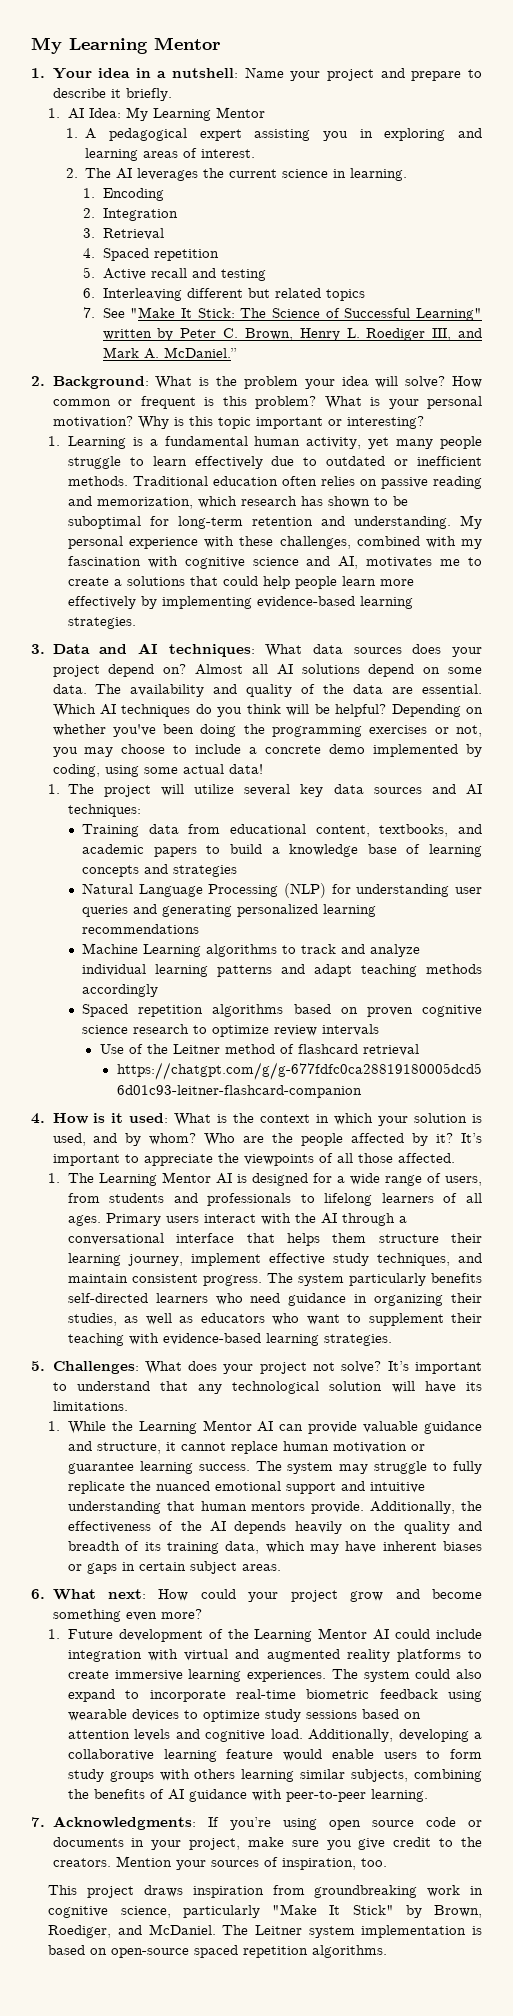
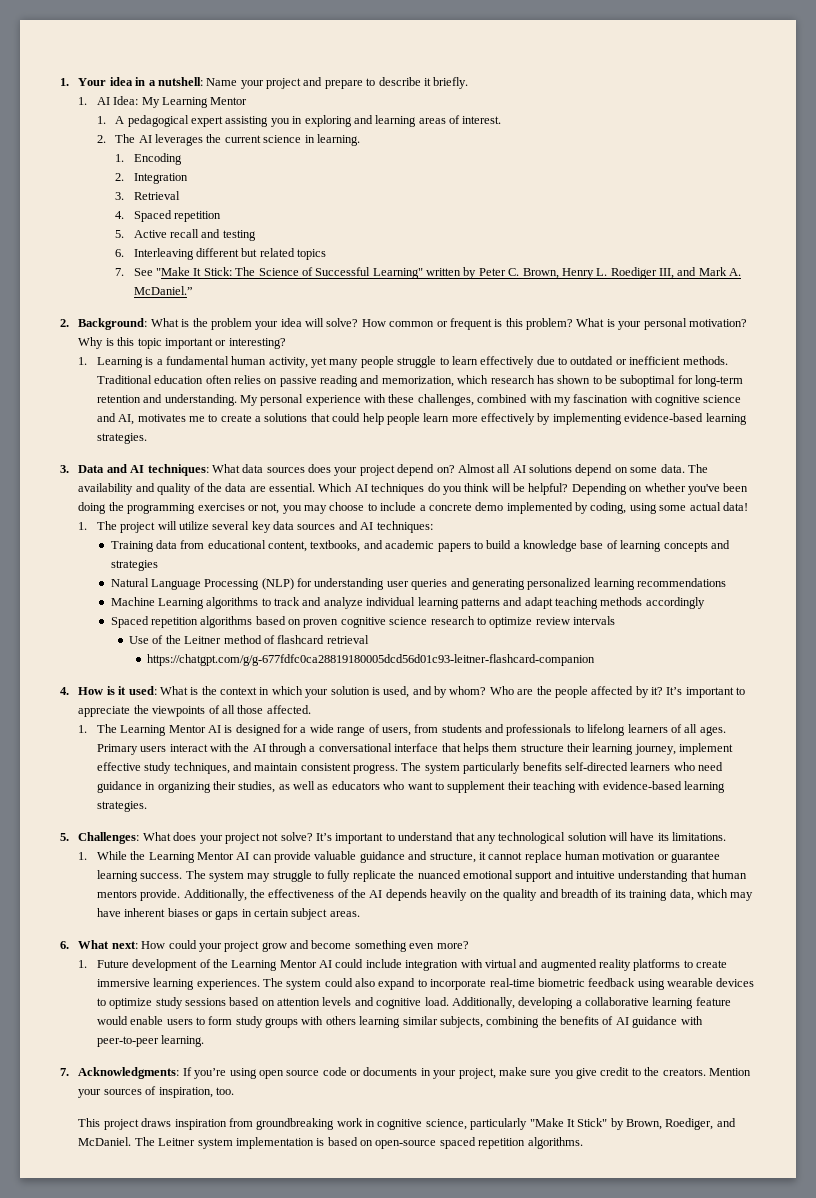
[31,37,221,54] My Learning Mentor // -> (60, 82) none

